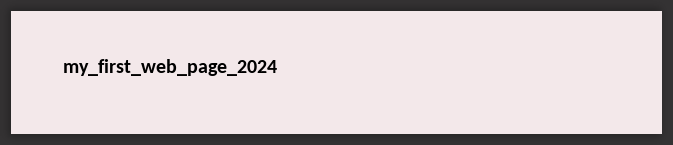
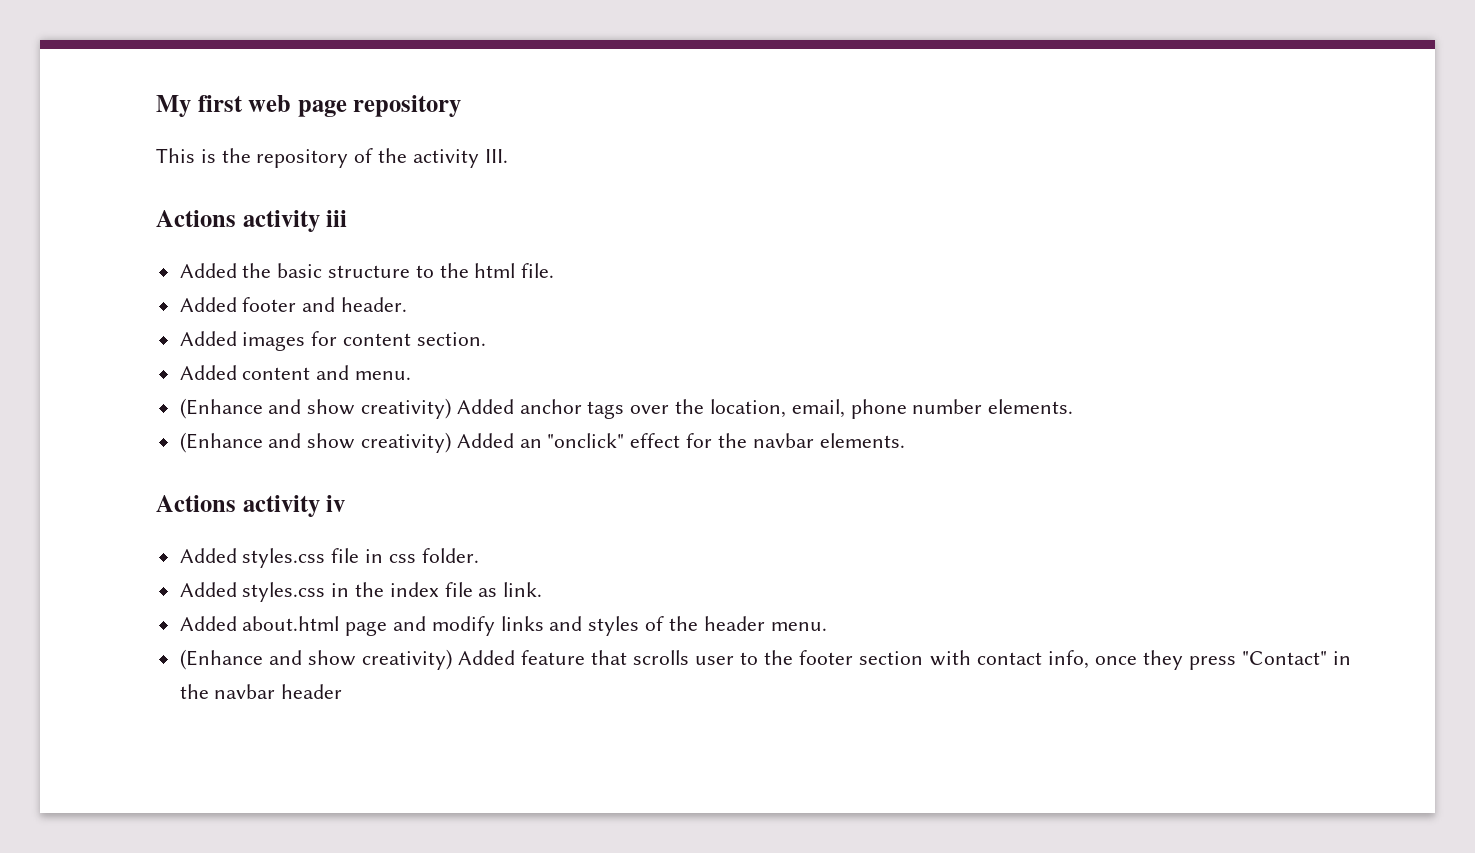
[63,59,277,76] my_first_web_page_2024 -> [156,95,462,117] [156,148,508,168] [156,210,348,232] [179,263,555,278] [179,297,408,312] [179,331,486,351] [179,365,412,380] [179,398,1074,419] [179,432,905,453] [156,495,346,517] [179,548,479,568] [179,582,543,602] [179,616,827,636] [179,649,1351,670] [179,684,343,699] My first web page repository // This is the repository of the activity III. // Actions activity iii // Added the basic structure to the html file. // Added footer and header. // Added images for content section. // Added content and menu. // (Enhance and show creativity) Added anchor tags over the location, email, phone number elements. // (Enhance and show creativity) Added an "onclick" effect for the navbar elements. // Actions activity iv // Added styles.css file in css folder. // Added styles.css in the index file as link. // Added about.html page and modify links and styles of the header menu. // (Enhance and show creativity) Added feature that scrolls user to the footer section with contact info, once they press "Contact" in the navbar header

